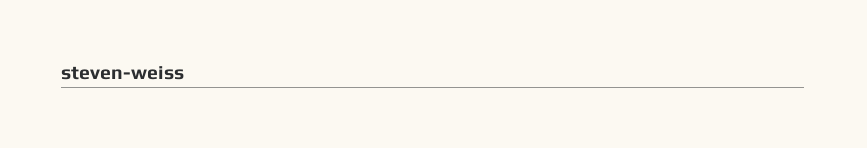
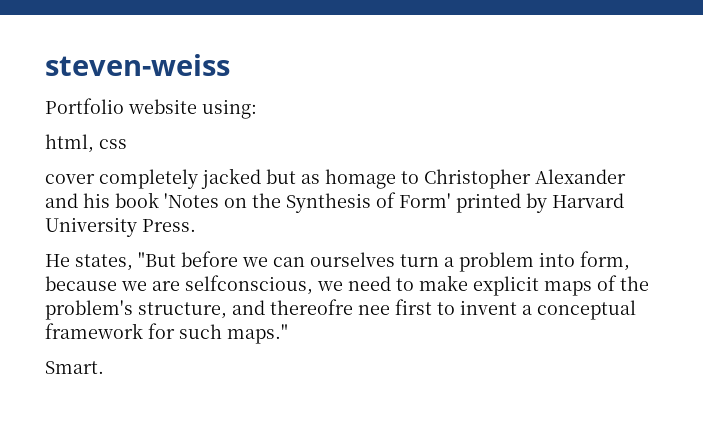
(184, 73) none -> [45,98,257,119] [45,134,127,153] [45,168,626,189] [45,192,624,213] [45,217,196,237] [45,251,630,272] [45,275,649,296] [45,299,636,320] [45,323,288,344] [45,361,104,374] // Portfolio website using: // html, css // cover completely jacked but as homage to Christopher Alexander and his book 'Notes on the Synthesis of Form' printed by Harvard University Press. // He states, "But before we can ourselves turn a problem into form, because we are selfconscious, we need to make explicit maps of the problem's structure, and thereofre nee first to invent a conceptual framework for such maps." // Smart.

